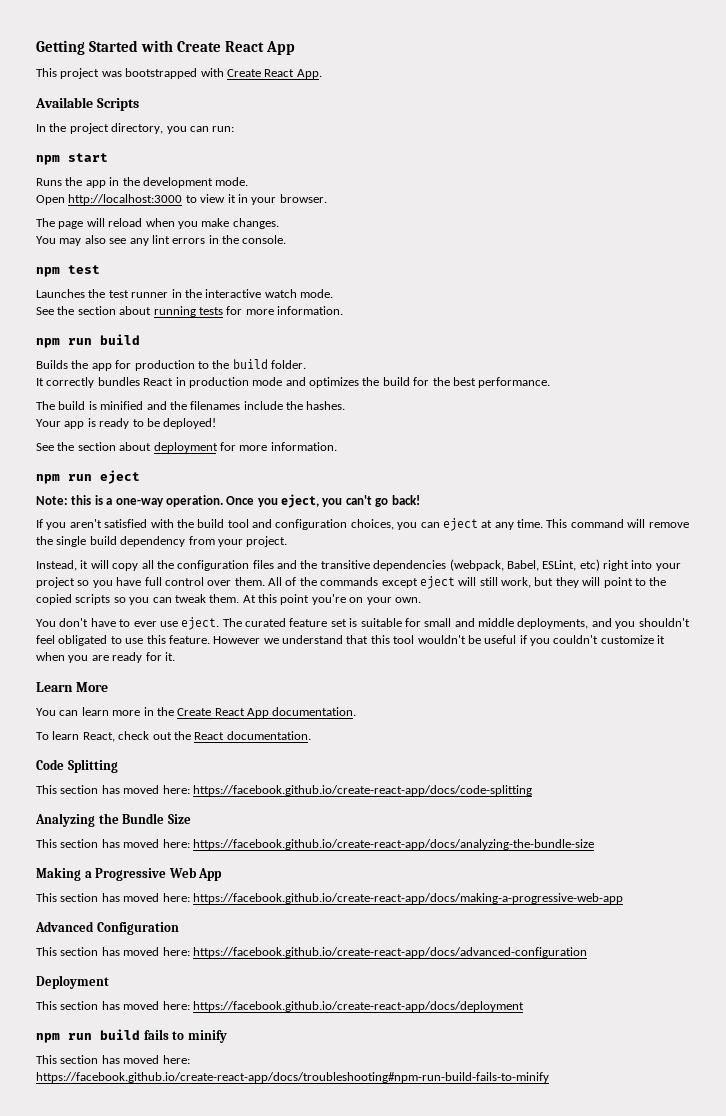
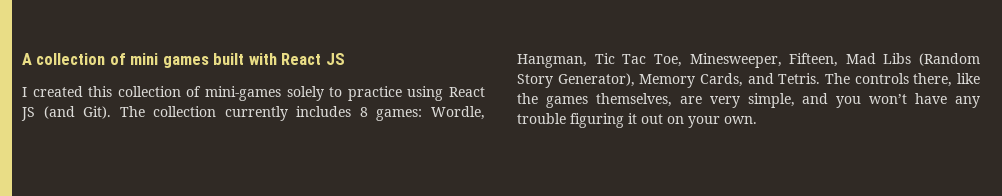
[36,40,296,55] [36,68,322,79] [35,97,139,111] [36,123,235,134] [36,153,108,165] [36,177,249,188] [36,194,327,205] [36,218,279,229] [36,235,287,246] [36,265,100,277] [36,289,333,298] [36,306,343,317] [36,334,140,348] [36,359,306,371] [36,377,551,388] [36,401,346,410] [36,418,217,429] [36,442,337,453] [36,470,140,484] [36,494,420,508] [36,518,689,531] [36,536,288,547] [36,559,681,571] [36,576,667,589] [36,594,421,605] [36,617,690,630] [36,635,666,646] [36,652,175,663] [36,682,108,692] [36,707,357,718] [36,731,311,742] [36,759,118,773] [36,785,532,796] [35,813,191,827] [36,839,594,850] [36,867,223,881] [36,893,623,904] [35,921,179,935] [36,947,587,958] [36,975,109,989] [36,1001,524,1012] [36,1029,227,1043] [36,1055,190,1064] [36,1072,549,1083] Getting Started with Create React App // This project was bootstrapped with Create React App. // Available Scripts // In the project directory, you can run: // npm start // Runs the app in the development mode. // Open http://localhost:3000 to view it in your browser. // The page will reload when you make changes. // You may also see any lint errors in the console. // npm test // Launches the test runner in the interactive watch mode. // See the section about running tests for more information. // npm run build // Builds the app for production to the build folder. // It correctly bundles React in production mode and optimizes the build for the best performance. // The build is minified and the filenames include the hashes. // Your app is ready to be deployed! // See the section about deployment for more information. // npm run eject // Note: this is a one-way operation. Once you eject, you can't go back! // If you aren't satisfied with the build tool and configuration choices, you can eject at any time. This command will remove the single build dependency from your project. // Instead, it will copy all the configuration files and the transitive dependencies (webpack, Babel, ESLint, etc) right into your project so you have full control over them. All of the commands except eject will still work, but they will point to the copied scripts so you can tweak them. At this point you're on your own. // You don't have to ever use eject. The curated feature set is suitable for small and middle deployments, and you shouldn't feel obligated to use this feature. However we understand that this tool wouldn't be useful if you couldn't customize it when you are ready for it. // Learn More // You can learn more in the Create React App documentation. // To learn React, check out the React documentation. // Code Splitting // This section has moved here: https://facebook.github.io/create-react-app/docs/code-splitting // Analyzing the Bundle Size // This section has moved here: https://facebook.github.io/create-react-app/docs/analyzing-the-bundle-size // Making a Progressive Web App // This section has moved here: https://facebook.github.io/create-react-app/docs/making-a-progressive-web-app // Advanced Configuration // This section has moved here: https://facebook.github.io/create-react-app/docs/advanced-configuration // Deployment // This section has moved here: https://facebook.github.io/create-react-app/docs/deployment // npm run build fails to minify // This section has moved here: https://facebook.github.io/create-react-app/docs/troubleshooting#npm-run-build-fails-to-minify -> [22,53,345,68] [22,86,486,101] [21,106,485,121] [517,53,980,68] [517,73,980,88] [517,93,980,108] [517,113,757,128] A collection of mini games built with React JS // I created this collection of mini-games solely to practice using React JS (and Git). The collection currently includes 8 games: Wordle, Hangman, Tic Tac Toe, Minesweeper, Fifteen, Mad Libs (Random Story Generator), Memory Cards, and Tetris. The controls there, like the games themselves, are very simple, and you won’t have any trouble figuring it out on your own.

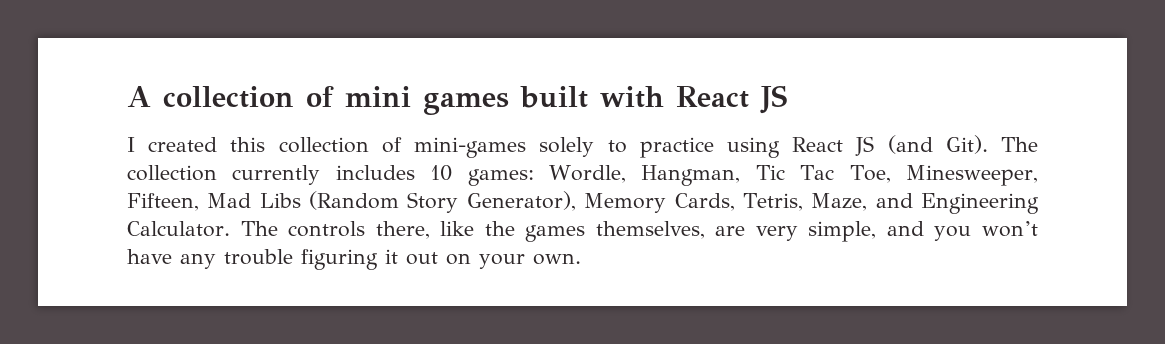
[359,107,368,117] 8 -> [430,165,453,181] 10
[747,73,821,84] and Tetris. -> [742,193,1040,214] [127,221,230,237] Tetris, Maze, and Engineering Calculator.

